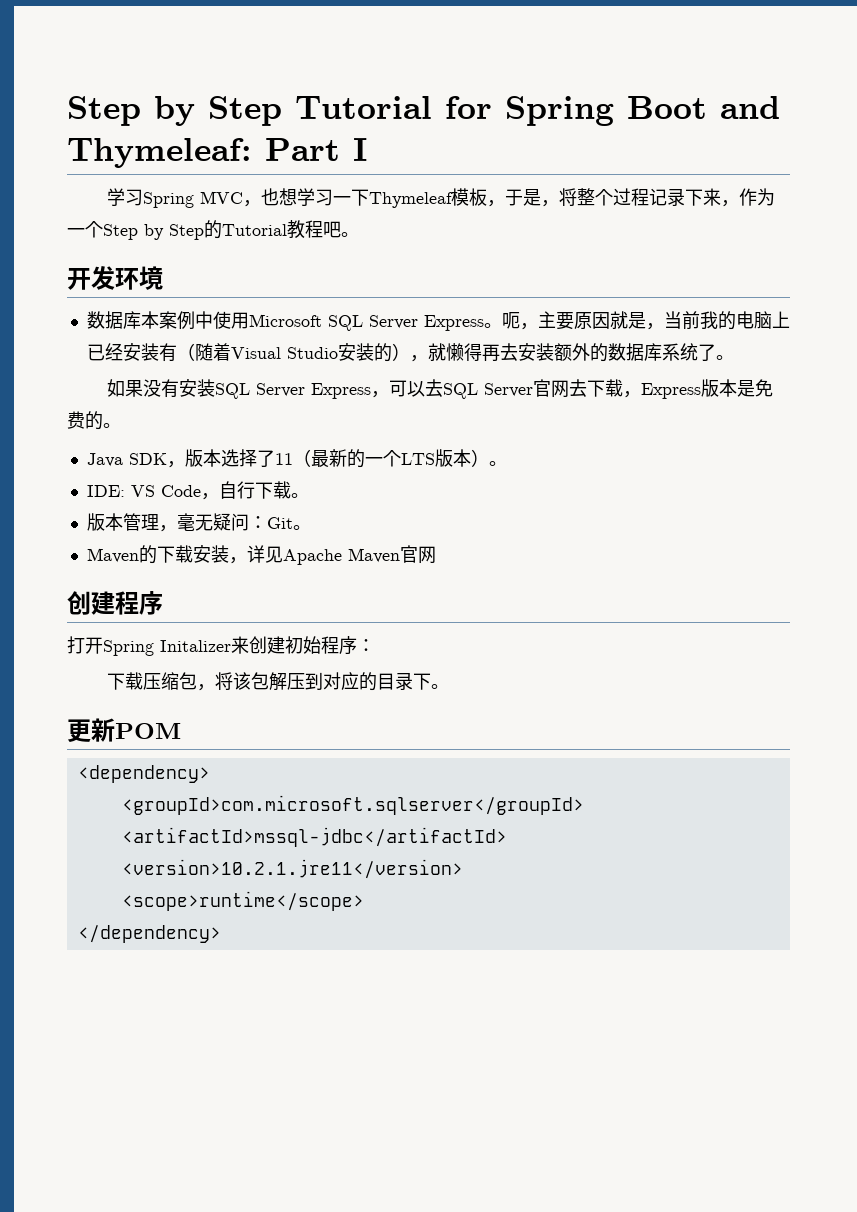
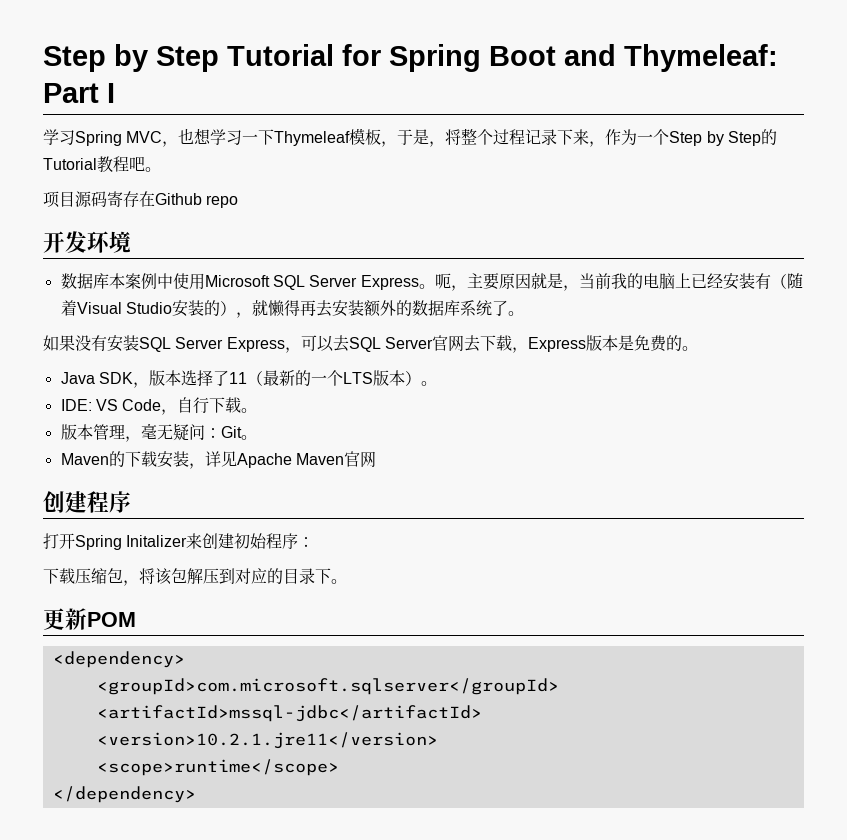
(359, 234) none -> [43,191,239,208] // 项目源码寄存在Github repo

